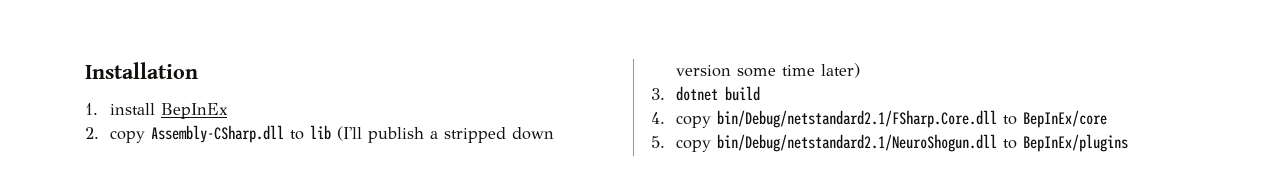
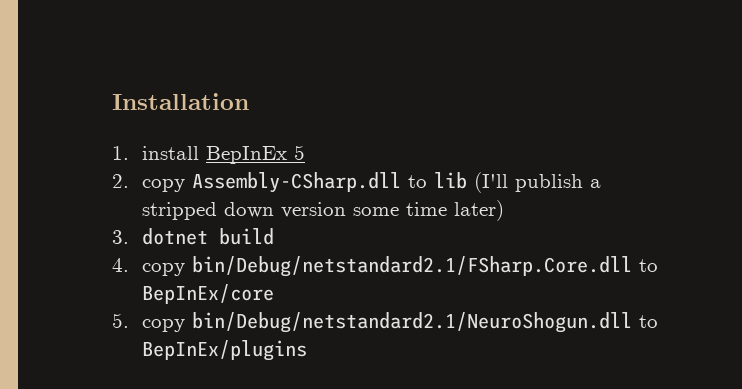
(229, 111) none -> [294,145,306,160] 5

